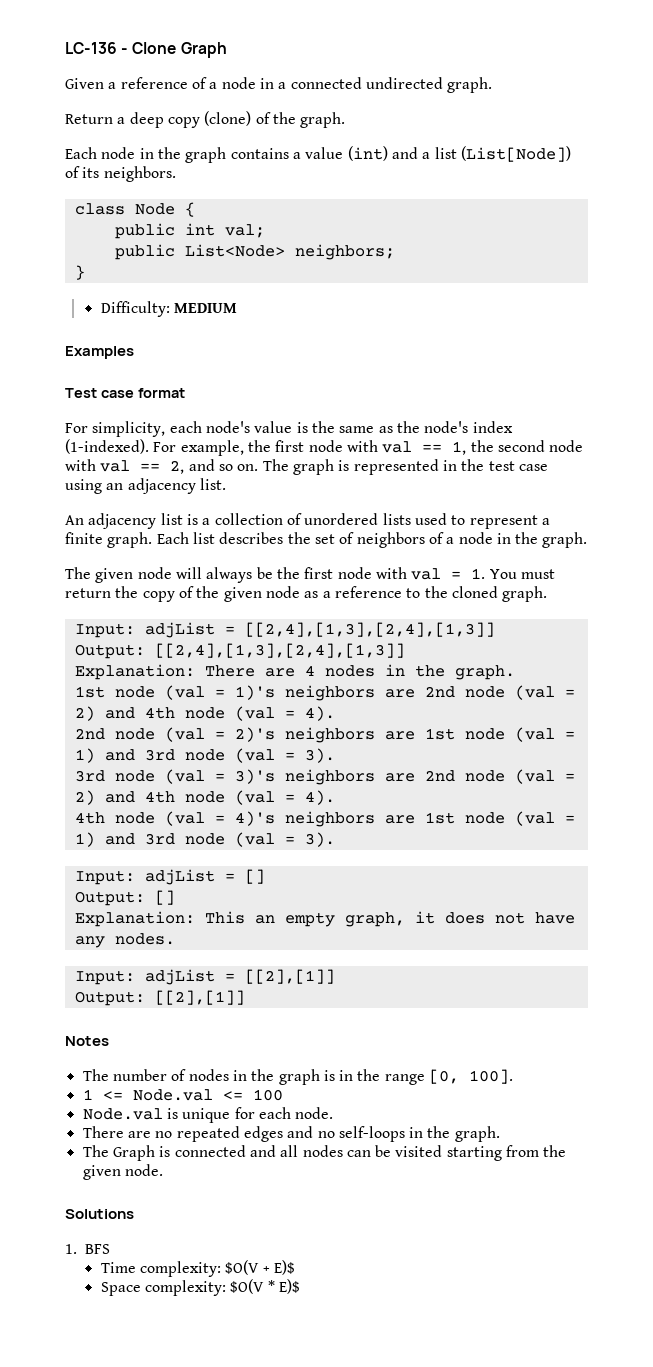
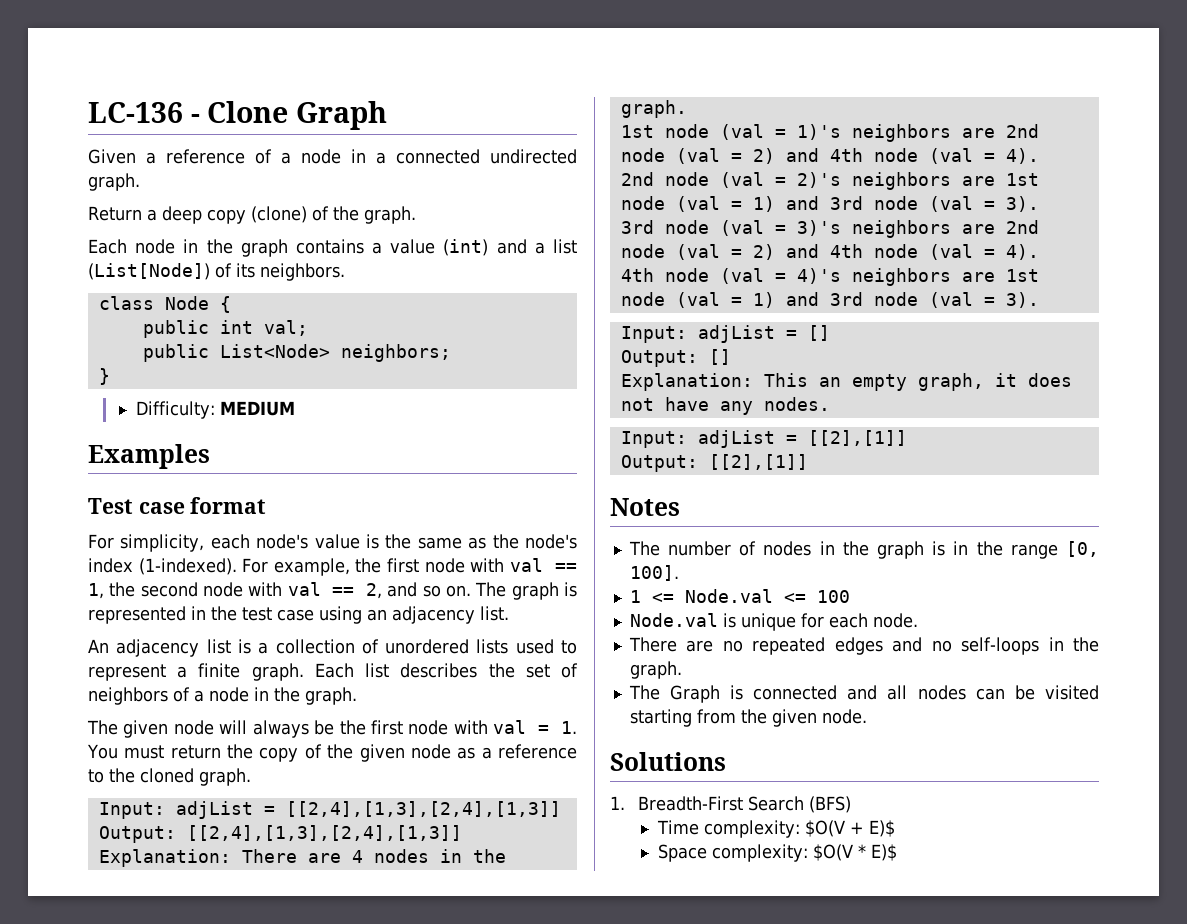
[85,1244,110,1254] BFS -> [637,796,851,813] Breadth-First Search (BFS)

